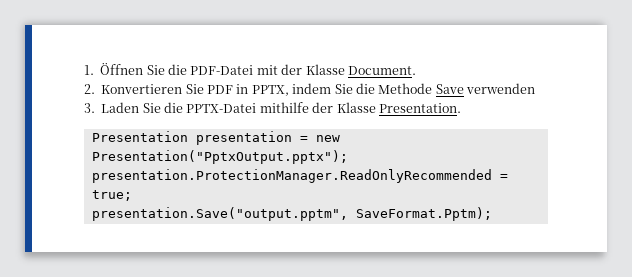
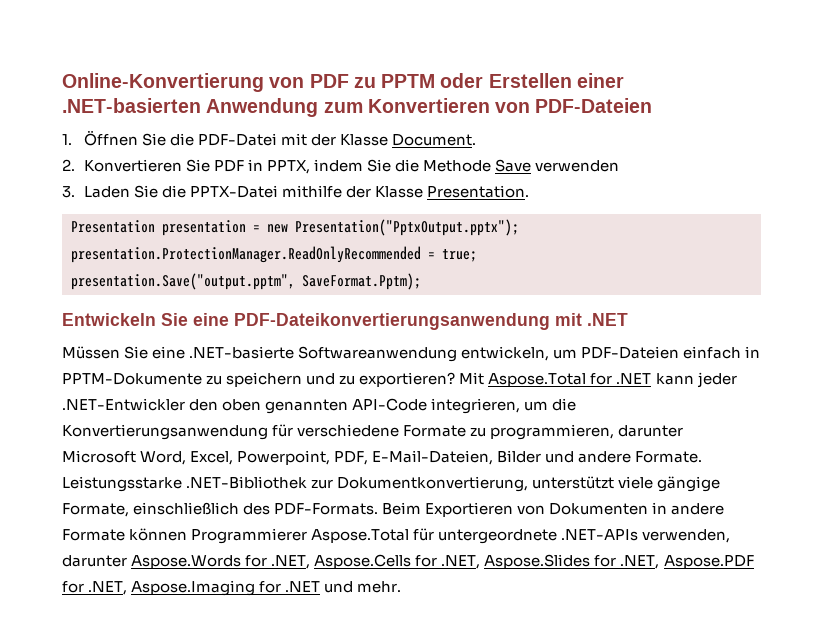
(84, 70) none -> [62,73,624,92] [62,98,653,117] Online-Konvertierung von PDF zu PPTM oder Erstellen einer .NET-basierten Anwendung zum Konvertieren von PDF-Dateien //
(492, 214) none -> [62,313,628,330] [62,346,761,362] [62,372,737,388] [62,398,577,414] [62,424,684,440] [62,450,703,465] [62,476,721,492] [62,502,725,517] [62,528,731,544] [62,554,754,569] [62,580,402,596] // Entwickeln Sie eine PDF-Dateikonvertierungsanwendung mit .NET // Müssen Sie eine .NET-basierte Softwareanwendung entwickeln, um PDF-Dateien einfach in PPTM-Dokumente zu speichern und zu exportieren? Mit Aspose.Total for .NET kann jeder .NET-Entwickler den oben genannten API-Code integrieren, um die Konvertierungsanwendung für verschiedene Formate zu programmieren, darunter Microsoft Word, Excel, Powerpoint, PDF, E-Mail-Dateien, Bilder und andere Formate. Leistungsstarke .NET-Bibliothek zur Dokumentkonvertierung, unterstützt viele gängige Formate, einschließlich des PDF-Formats. Beim Exportieren von Dokumenten in andere Formate können Programmierer Aspose.Total für untergeordnete .NET-APIs verwenden, darunter Aspose.Words for .NET, Aspose.Cells for .NET, Aspose.Slides for .NET, Aspose.PDF for .NET, Aspose.Imaging for .NET und mehr.

